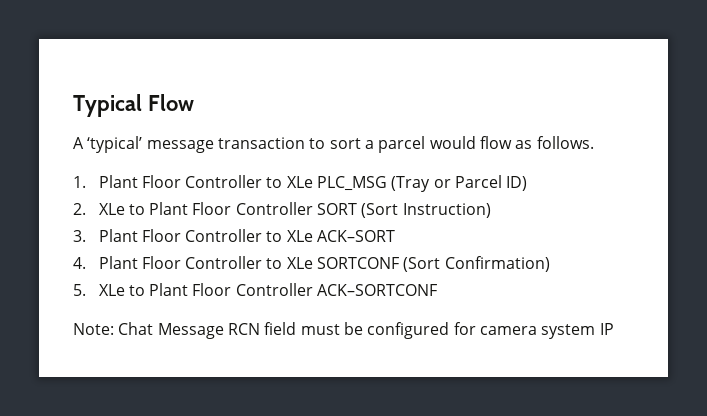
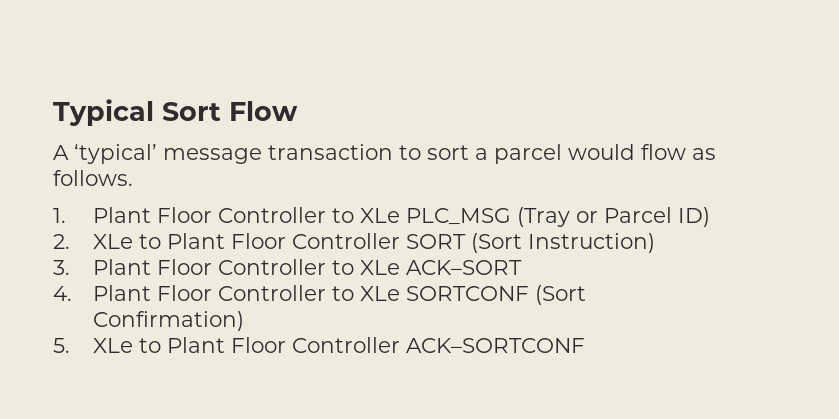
(142, 105) none -> [162,102,221,121] Sort
[73,322,614,339] // Note: Chat Message RCN field must be configured for camera system IP -> (585, 345) none

